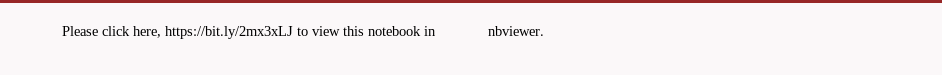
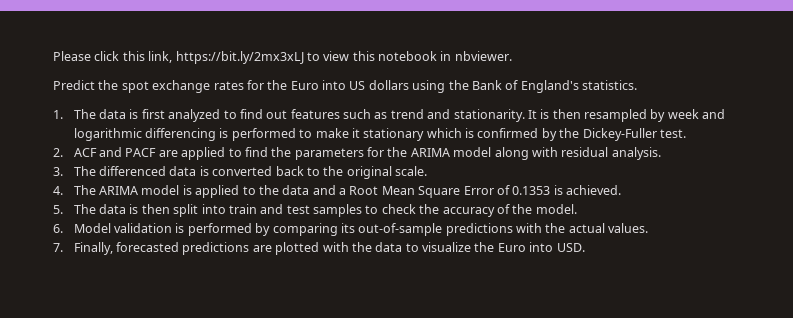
[133,26,161,38] here, -> [122,51,173,63] this link,
(544, 31) none -> [53,80,637,93] [53,109,726,122] [73,128,686,141] [53,147,661,160] [53,166,428,179] [53,185,622,198] [53,204,577,217] [53,223,649,236] [53,242,585,255] // Predict the spot exchange rates for the Euro into US dollars using the Bank of England's statistics. // 1. The data is first analyzed to find out features such as trend and stationarity. It is then resampled by week and logarithmic differencing is performed to make it stationary which is confirmed by the Dickey-Fuller test. // 2. ACF and PACF are applied to find the parameters for the ARIMA model along with residual analysis. // 3. The differenced data is converted back to the original scale. // 4. The ARIMA model is applied to the data and a Root Mean Square Error of 0.1353 is achieved. // 5. The data is then split into train and test samples to check the accuracy of the model. // 6. Model validation is performed by comparing its out-of-sample predictions with the actual values. // 7. Finally, forecasted predictions are plotted with the data to visualize the Euro into USD.

